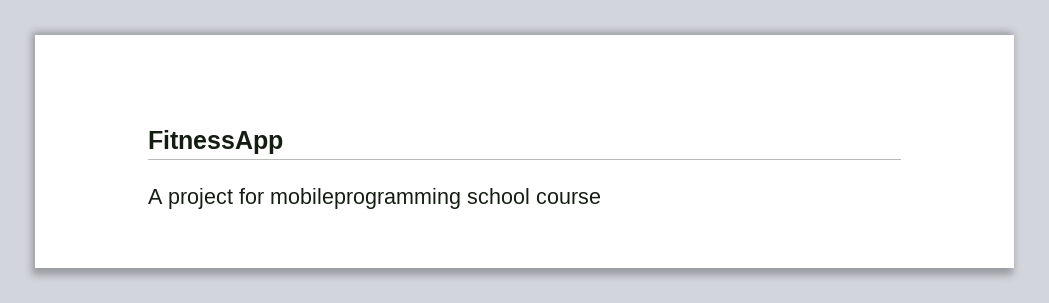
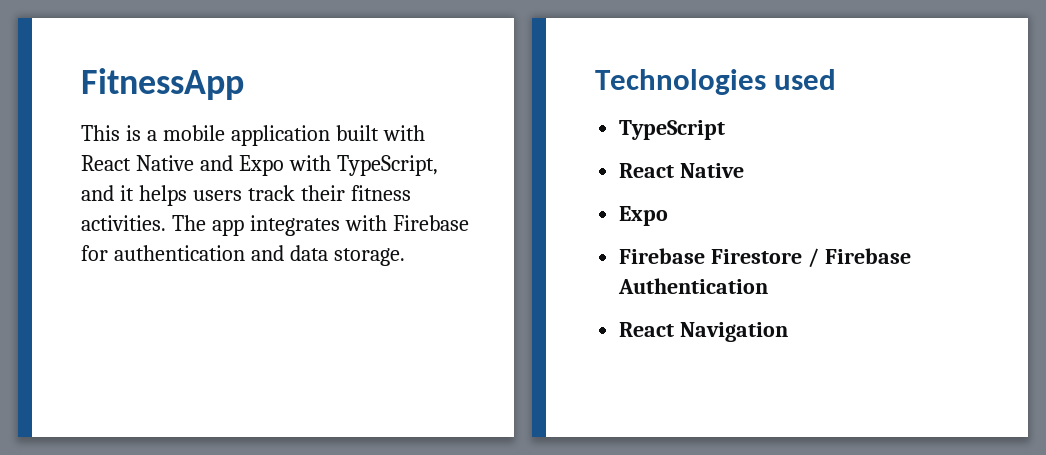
[148,188,601,209] A project for mobileprogramming school course -> [81,125,425,146] [81,155,438,176] [81,185,411,206] [81,215,469,236] [81,245,405,266] [595,69,837,95] [619,120,726,140] [619,163,745,178] [619,206,669,226] [619,248,912,268] [618,278,769,294] [619,322,789,342] This is a mobile application built with React Native and Expo with TypeScript, and it helps users track their fitness activities. The app integrates with Firebase for authentication and data storage. // Technologies used // TypeScript // React Native // Expo // Firebase Firestore / Firebase Authentication // React Navigation

